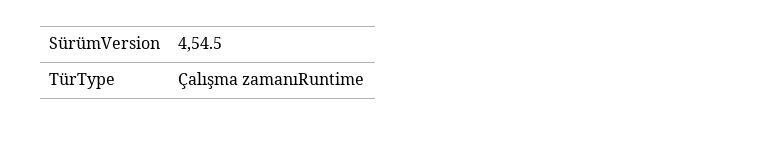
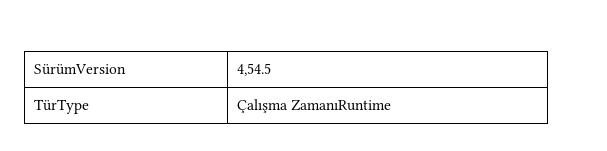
[241,72,364,85] zamanıRuntime -> [291,99,392,111] ZamanıRuntime

